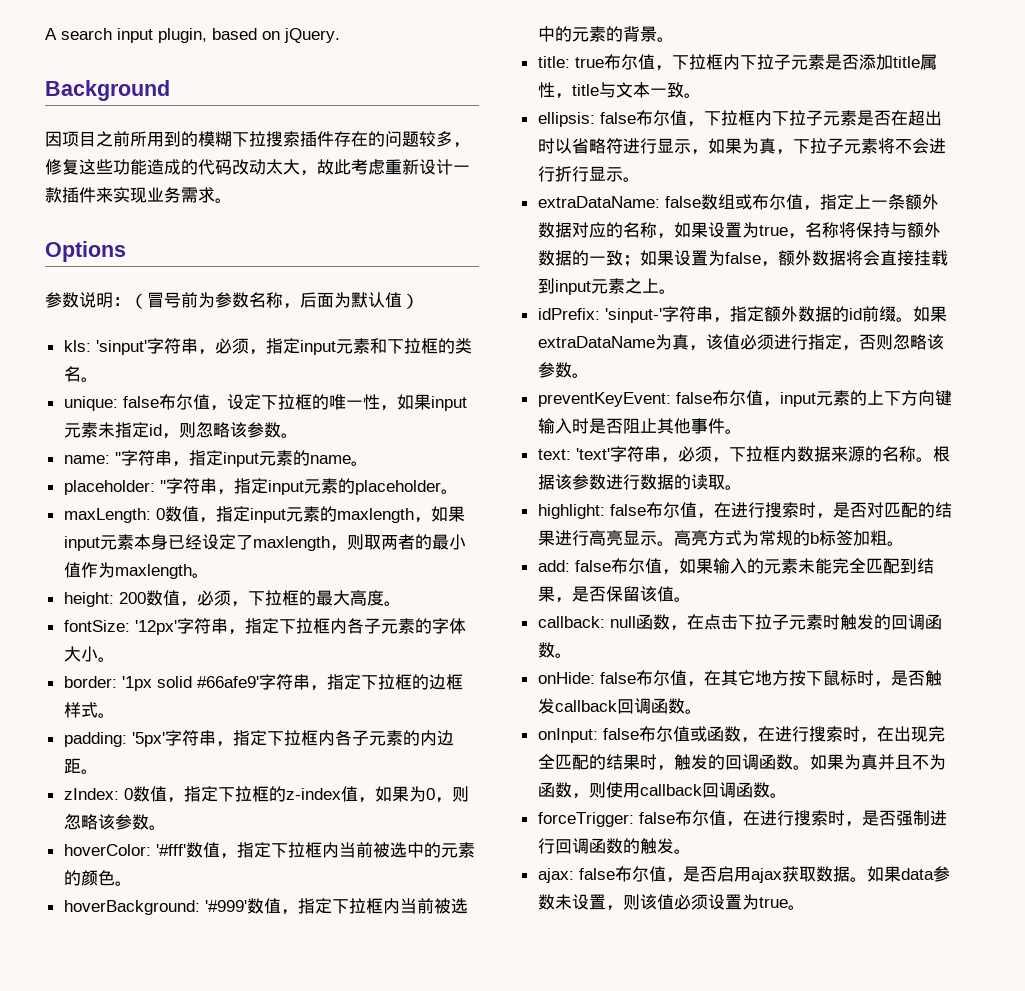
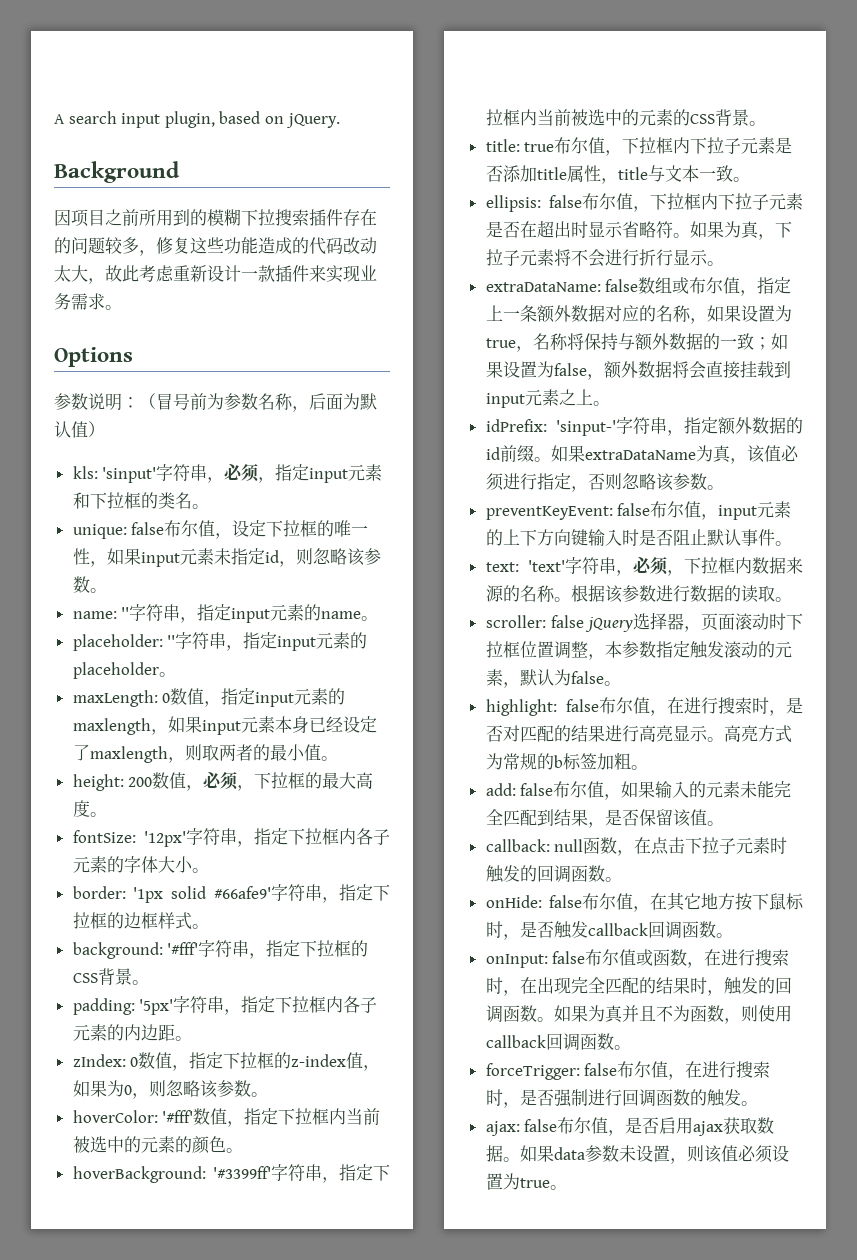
[80,562,192,579] 作为maxlength -> (321, 752) none
(115, 715) none -> [72,940,369,959] [72,968,149,986] // background: '#fff'字符串，指定下拉框的CSS背景。
[204,898,468,915] [537,26,623,42] '#999'数值，指定下拉框内当前被选中的元素的 -> [212,1164,390,1183] [485,109,715,126] '#3399ff'字符串，指定下拉框内当前被选中的元素的CSS
[554,138,708,155] 以省略符进行显示， -> [587,221,690,238] 显示省略符。
[656,418,691,434] 其他 -> [706,529,741,546] 默认
(742, 487) none -> [485,612,803,632] [485,641,792,660] [485,669,621,688] // scroller: false jQuery选择器，页面滚动时下拉框位置调整，本参数指定触发滚动的元素，默认为false。

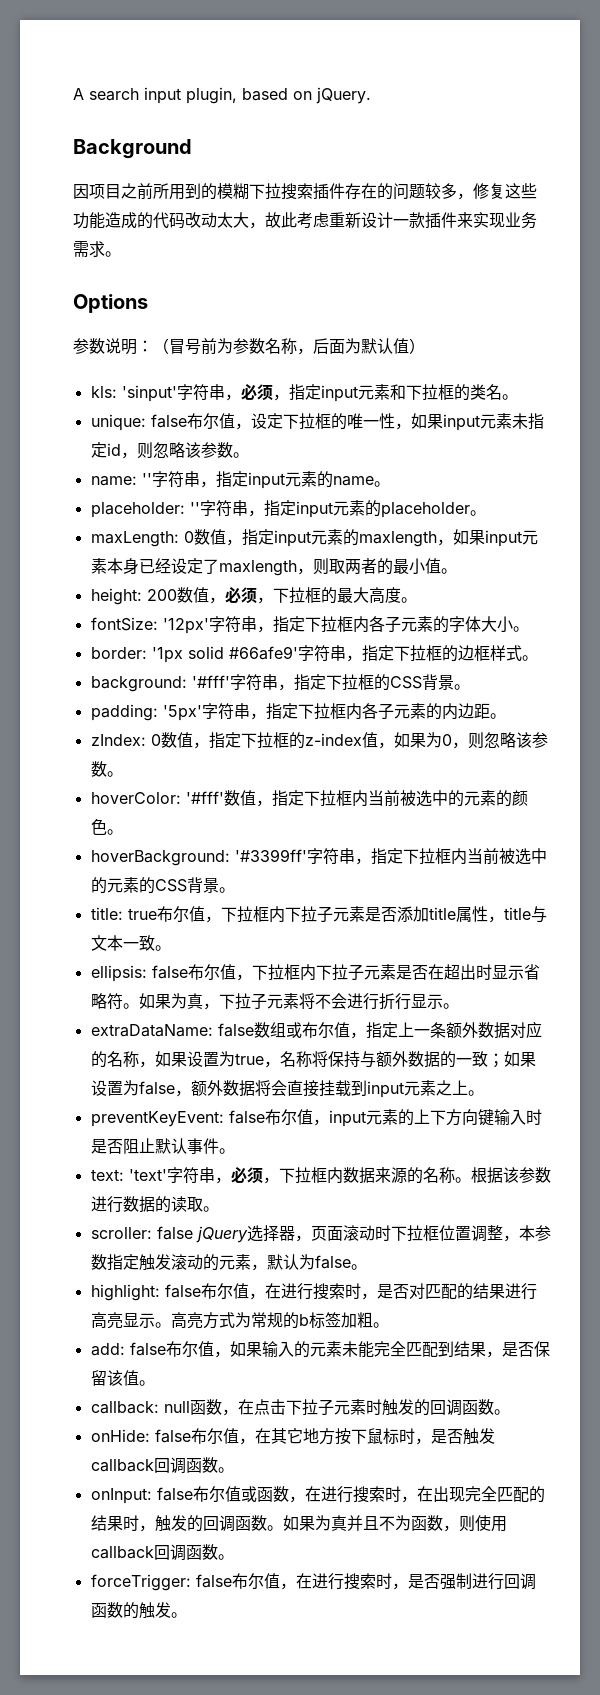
[485,417,803,436] [485,445,799,464] [485,473,724,492] // idPrefix: 'sinput-'字符串，指定额外数据的id前缀。如果extraDataName为真，该值必须进行指定，否则忽略该参数。 -> (484, 1093) none
[485,1117,775,1136] [485,1145,789,1164] [485,1173,567,1190] // ajax: false布尔值，是否启用ajax获取数据。如果data参数未设置，则该值必须设置为true。 -> (187, 1615) none

